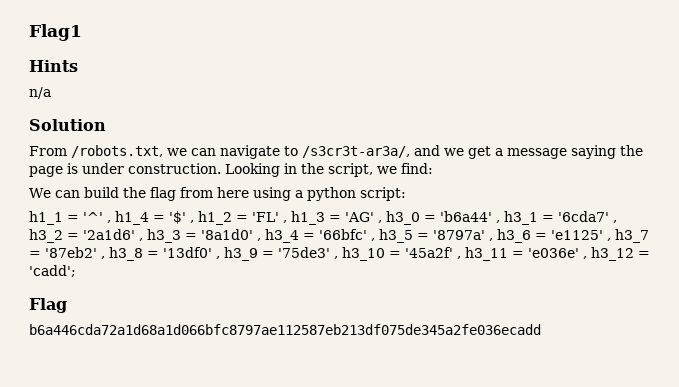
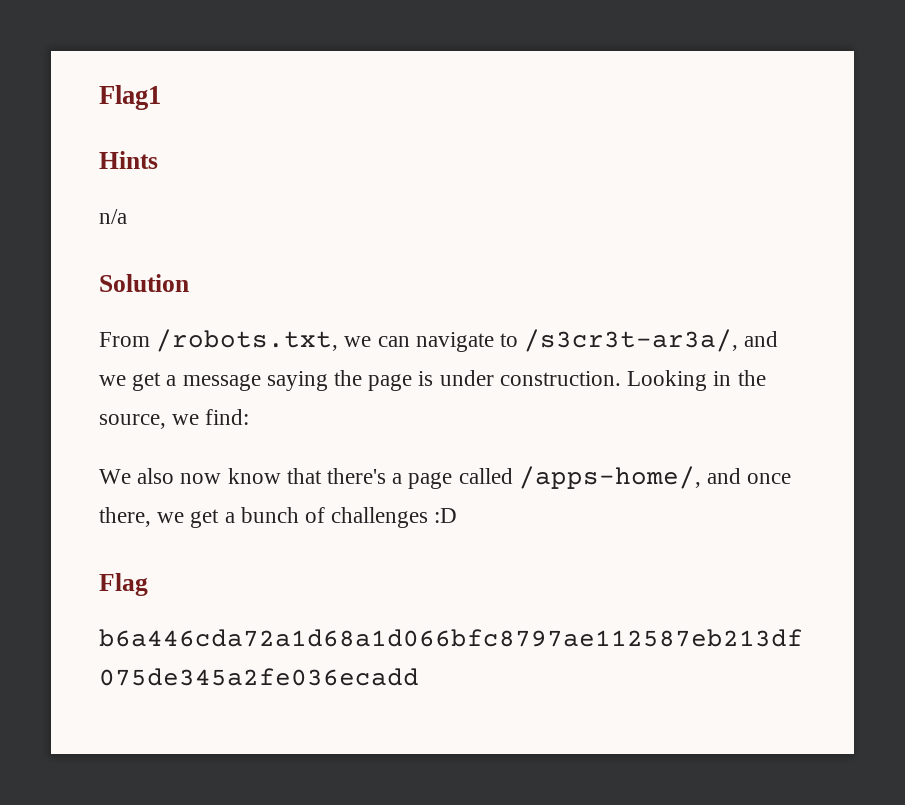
[328,163,373,177] script, -> [99,414,166,429] source,
[54,187,406,201] [29,211,617,225] [29,229,649,243] [29,247,650,261] [29,265,76,277] can build the flag from here using a python script: // h1_1 = '^' , h1_4 = '$' , h1_2 = 'FL' , h1_3 = 'AG' , h3_0 = 'b6a44' , h3_1 = '6cda7' , h3_2 = '2a1d6' , h3_3 = '8a1d0' , h3_4 = '66bfc' , h3_5 = '8797a' , h3_6 = 'e1125' , h3_7 = '87eb2' , h3_8 = '13df0' , h3_9 = '75de3' , h3_10 = '45a2f' , h3_11 = 'e036e' , h3_12 = 'cadd'; -> [137,466,792,489] [99,507,458,528] also now know that there's a page called /apps-home/, and once there, we get a bunch of challenges :D

